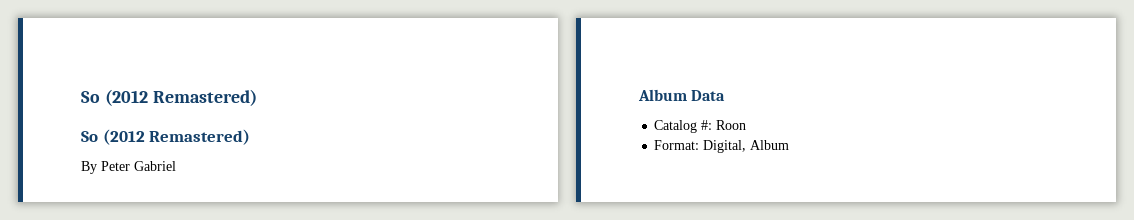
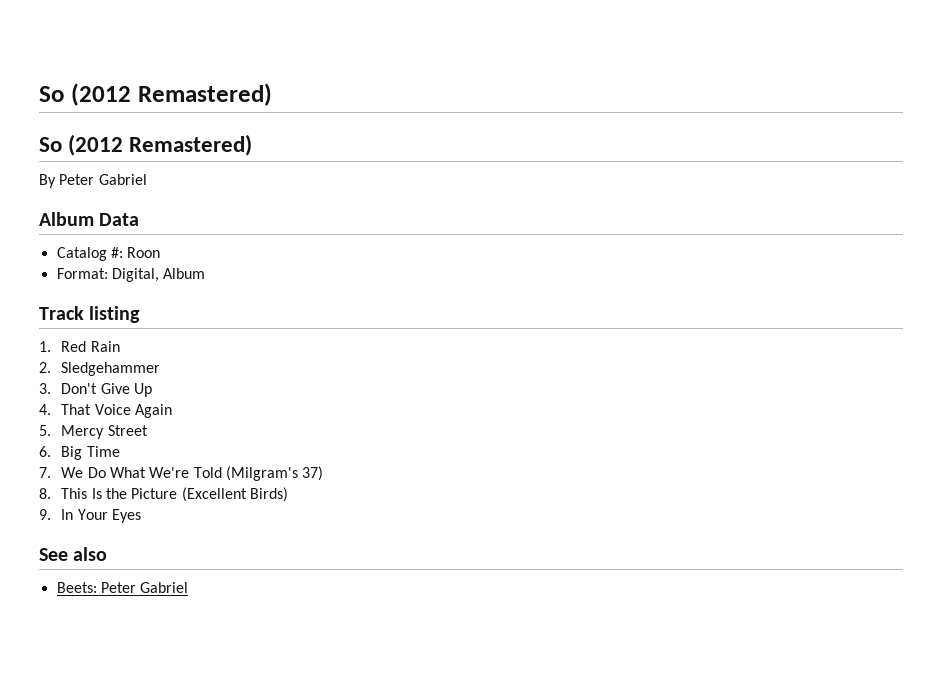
(790, 145) none -> [39,306,141,323] [39,341,120,352] [39,362,161,376] [39,383,152,397] [39,404,172,418] [39,425,148,439] [39,446,120,460] [39,466,324,481] [39,487,288,502] [39,509,141,523] [39,547,108,561] [56,582,189,593] // Track listing // 1. Red Rain // 2. Sledgehammer // 3. Don't Give Up // 4. That Voice Again // 5. Mercy Street // 6. Big Time // 7. We Do What We're Told (Milgram's 37) // 8. This Is the Picture (Excellent Birds) // 9. In Your Eyes // See also // Beets: Peter Gabriel

